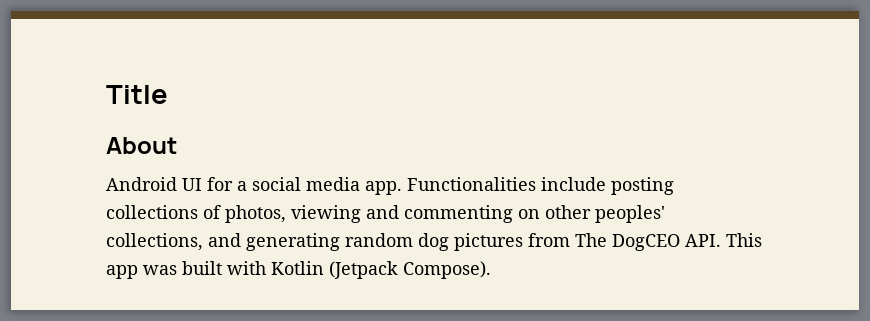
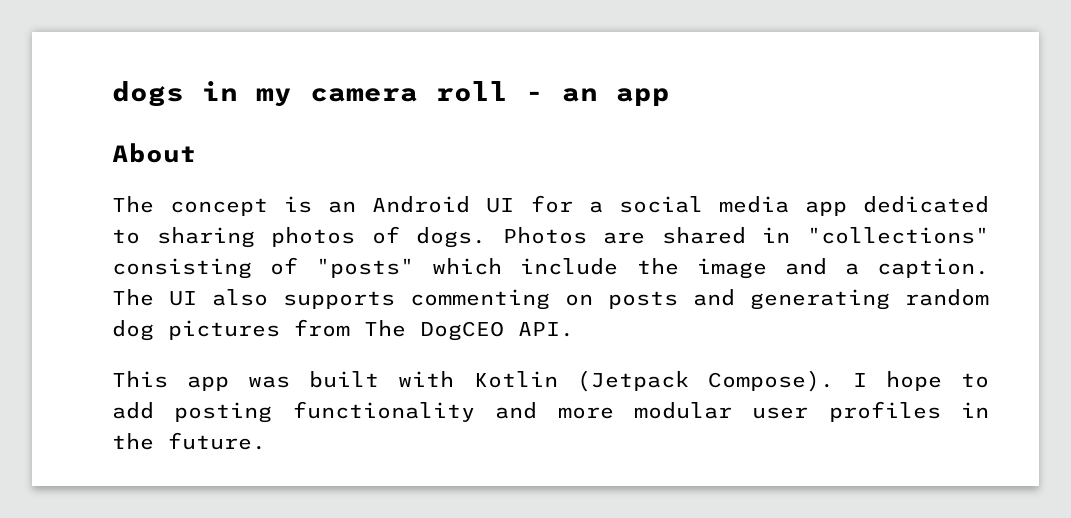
[106,85,168,104] [106,137,177,154] Title // About // -> [112,81,670,107] [112,143,197,163] [112,196,357,216] dogs in my camera roll - an app // About // The concept is an
[365,177,674,195] [106,205,665,223] [106,233,203,251] app. Functionalities include posting collections of photos, viewing and commenting on other peoples' collections, -> [804,196,989,216] [112,226,989,248] [112,257,989,279] [112,289,678,310] app dedicated to sharing photos of dogs. Photos are shared in "collections" consisting of "posts" which include the image and a caption. The UI also supports commenting on posts
(721, 240) none -> (574, 329) //
(491, 270) none -> [852,371,990,391] [112,401,989,423] [112,432,266,450] I hope to add posting functionality and more modular user profiles in the future.

